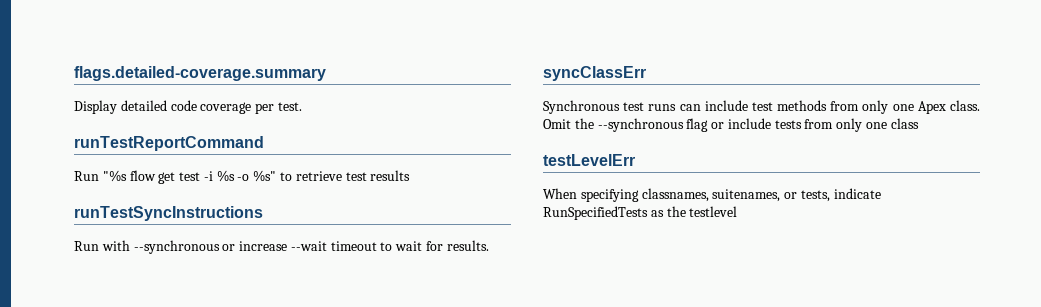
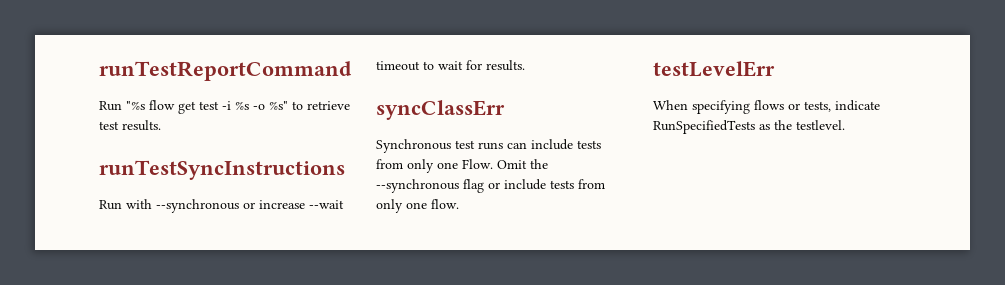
[74,66,326,81] [74,100,302,114] flags.detailed-coverage.summary // Display detailed code coverage per test. // -> (99, 71) none
[370,170,411,181] results -> [122,120,161,131] results.
[751,100,980,114] test methods from only one Apex class. -> [577,140,601,149] [376,159,493,173] tests from only one Flow.
[890,118,919,129] class -> [431,199,459,209] flow.
[641,188,781,202] classnames, suitenames, -> [754,100,784,110] flows
[689,206,738,217] testlevel -> [796,120,845,130] testlevel.

